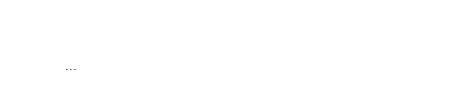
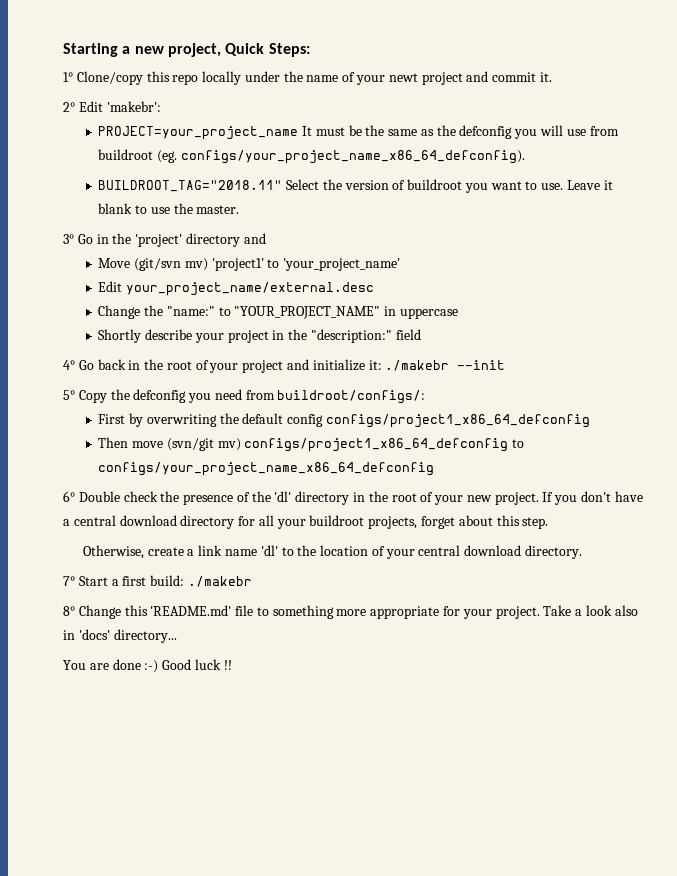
[65,69,77,70] ... -> [63,43,310,57] [63,71,552,85] [63,101,161,112] [98,125,619,140] [98,149,525,164] [98,179,613,193] [98,203,240,214] [63,233,266,247] [98,258,401,271] [98,281,375,296] [98,305,458,319] [98,329,421,343] [63,359,506,373] [63,389,426,404] [98,413,590,428] [98,437,525,452] [98,462,435,476] [63,491,643,505] [63,515,549,529] [82,545,582,559] [63,575,252,587] [63,605,638,619] [63,629,177,643] [63,659,232,673] Starting a new project, Quick Steps: // 1° Clone/copy this repo locally under the name of your newt project and commit it. // 2° Edit 'makebr': // PROJECT=your_project_name It must be the same as the defconfig you will use from buildroot (eg. configs/your_project_name_x86_64_defconfig). // BUILDROOT_TAG="2018.11" Select the version of buildroot you want to use. Leave it blank to use the master. // 3° Go in the 'project' directory and // Move (git/svn mv) 'project1' to 'your_project_name' // Edit your_project_name/external.desc // Change the "name:" to "YOUR_PROJECT_NAME" in uppercase // Shortly describe your project in the "description:" field // 4° Go back in the root of your project and initialize it: ./makebr --init // 5° Copy the defconfig you need from buildroot/configs/: // First by overwriting the default config configs/project1_x86_64_defconfig // Then move (svn/git mv) configs/project1_x86_64_defconfig to configs/your_project_name_x86_64_defconfig // 6° Double check the presence of the 'dl' directory in the root of your new project. If you don't have a central download directory for all your buildroot projects, forget about this step. // Otherwise, create a link name 'dl' to the location of your central download directory. // 7° Start a first build: ./makebr // 8° Change this 'README.md' file to something more appropriate for your project. Take a look also in 'docs' directory... // You are done :-) Good luck !!

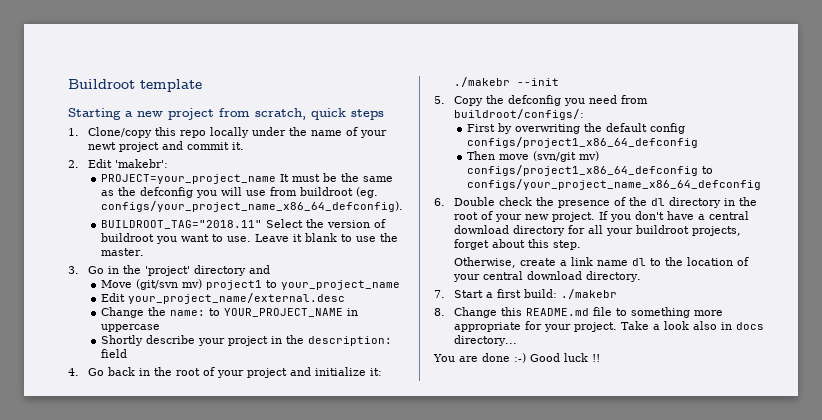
(63, 50) none -> [68,79,202,92] Buildroot template //
[167,43,310,57] [63,72,73,82] project, Quick Steps: // 1° -> [168,108,384,120] [68,128,79,136] project from scratch, quick steps // 1.
[63,102,75,112] 2° -> [68,160,79,168] 2.
[63,234,74,244] 3° -> [68,266,79,274] 3.
[211,258,401,271] 'project1' to 'your_project_name' -> [205,280,400,290] project1 to your_project_name
[166,306,381,319] "name:" to "YOUR_PROJECT_NAME" -> [169,308,343,317] name: to YOUR_PROJECT_NAME
[310,329,392,343] "description:" -> [307,336,392,346] description:
[63,360,75,370] 4° -> [68,368,79,376] 4.
[63,390,75,400] 5° -> [434,96,445,104] 5.
[63,491,75,502] 6° -> [434,198,445,206] 6.
[274,491,292,502] 'dl' -> [651,198,666,206] dl
[260,545,278,556] 'dl' -> [632,258,647,266] dl
[63,576,75,586] 7° -> [434,290,445,298] 7.
[63,606,75,616] 8° -> [434,308,445,316] 8.
[150,605,232,616] 'README.md' -> [526,308,590,316] README.md
[78,629,110,640] 'docs' -> [736,322,765,330] docs

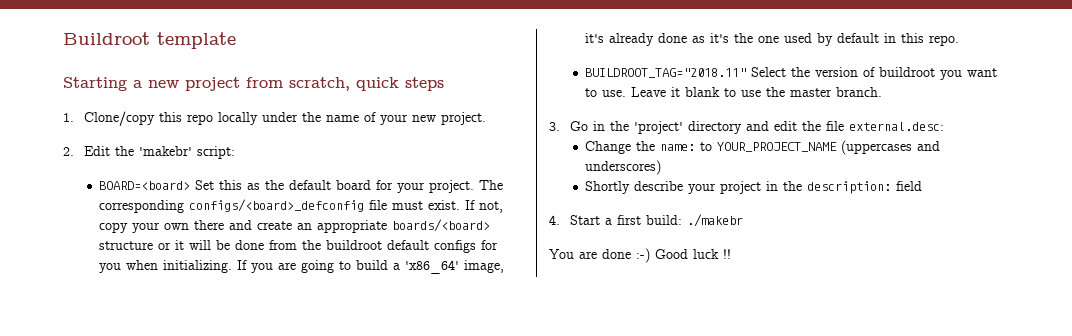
[88,141,245,152] [68,159,169,168] [100,173,393,184] [100,187,378,198] [100,201,403,212] newt project and commit it. // 2. Edit 'makebr': // PROJECT=your_project_name It must be the same as the defconfig you will use from buildroot (eg. configs/your_project_name_x86_64_defconfig). -> [411,112,486,125] [63,146,235,159] [99,180,504,193] [99,199,504,213] [99,219,491,233] [99,240,499,253] [99,260,505,274] [585,33,960,46] new project. // 2. Edit the 'makebr' script: // BOARD=<board> Set this as the default board for your project. The corresponding configs/<board>_defconfig file must exist. If not, copy your own there and create an appropriate boards/<board> structure or it will be done from the buildroot default configs for you when initializing. If you are going to build a 'x86_64' image, it's already done as it's the one used by default in this repo.
[100,248,144,256] master. -> [790,87,883,97] master branch.
[100,279,400,290] [100,293,345,304] // Move (git/svn mv) project1 to your_project_name // Edit your_project_name/external.desc -> [773,121,944,131] edit the file external.desc:
[346,308,358,316] [100,324,160,332] in uppercase -> [841,140,941,155] [585,160,662,175] (uppercases and underscores)
[88,367,383,378] [454,77,560,87] [434,95,649,106] [454,109,585,120] [466,123,685,134] [466,137,698,148] [466,151,599,162] [466,165,713,176] [466,179,761,190] [434,197,758,208] [454,211,750,222] [454,225,742,236] [454,239,582,250] [454,257,750,268] [453,271,642,282] [434,290,445,298] Go back in the root of your project and initialize it: ./makebr --init // 5. Copy the defconfig you need from buildroot/configs/: // First by overwriting the default config configs/project1_x86_64_defconfig // Then move (svn/git mv) configs/project1_x86_64_defconfig to configs/your_project_name_x86_64_defconfig // 6. Double check the presence of the dl directory in the root of your new project. If you don't have a central download directory for all your buildroot projects, forget about this step. // Otherwise, create a link name dl to the location of your central download directory. // 7. -> (560, 220) none
[434,307,724,318] [454,321,765,332] [454,335,518,346] // 8. Change this README.md file to something more appropriate for your project. Take a look also in docs directory... -> (743, 220) none

